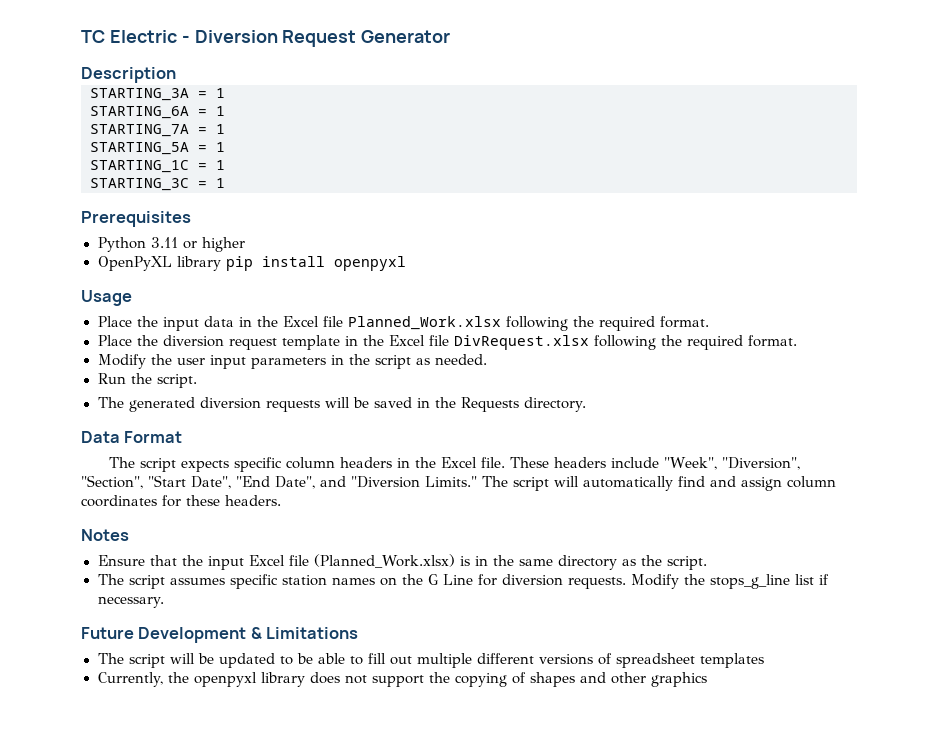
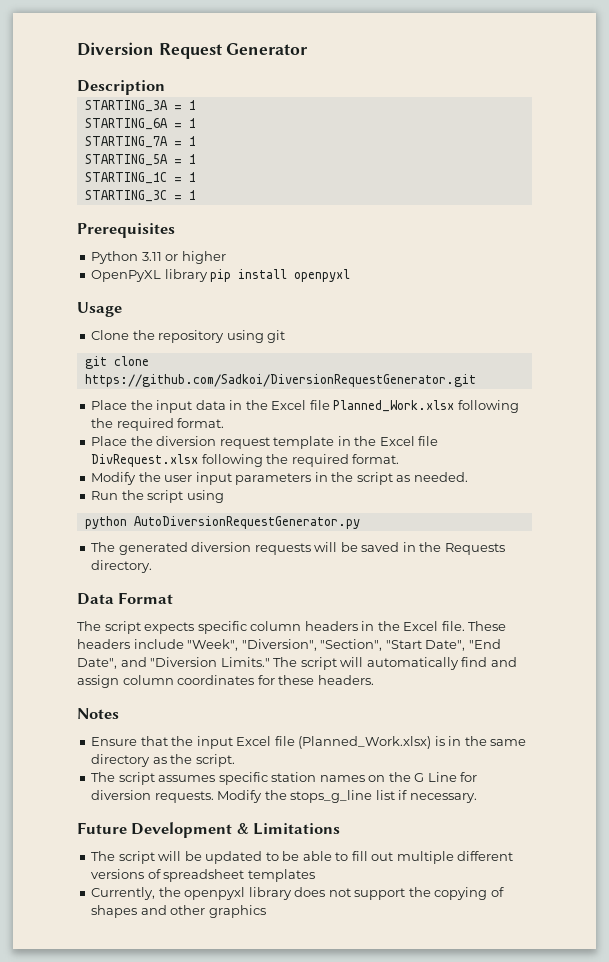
[81,30,190,43] TC Electric - -> (77, 49) none
(132, 298) none -> [91,330,286,343] [84,356,149,369] [84,374,476,387] // Clone the repository using git // git clone https://github.com/Sadkoi/DiversionRequestGenerator.git
[156,374,197,388] script. -> [147,490,224,503] [84,516,360,529] script using // python AutoDiversionRequestGenerator.py

